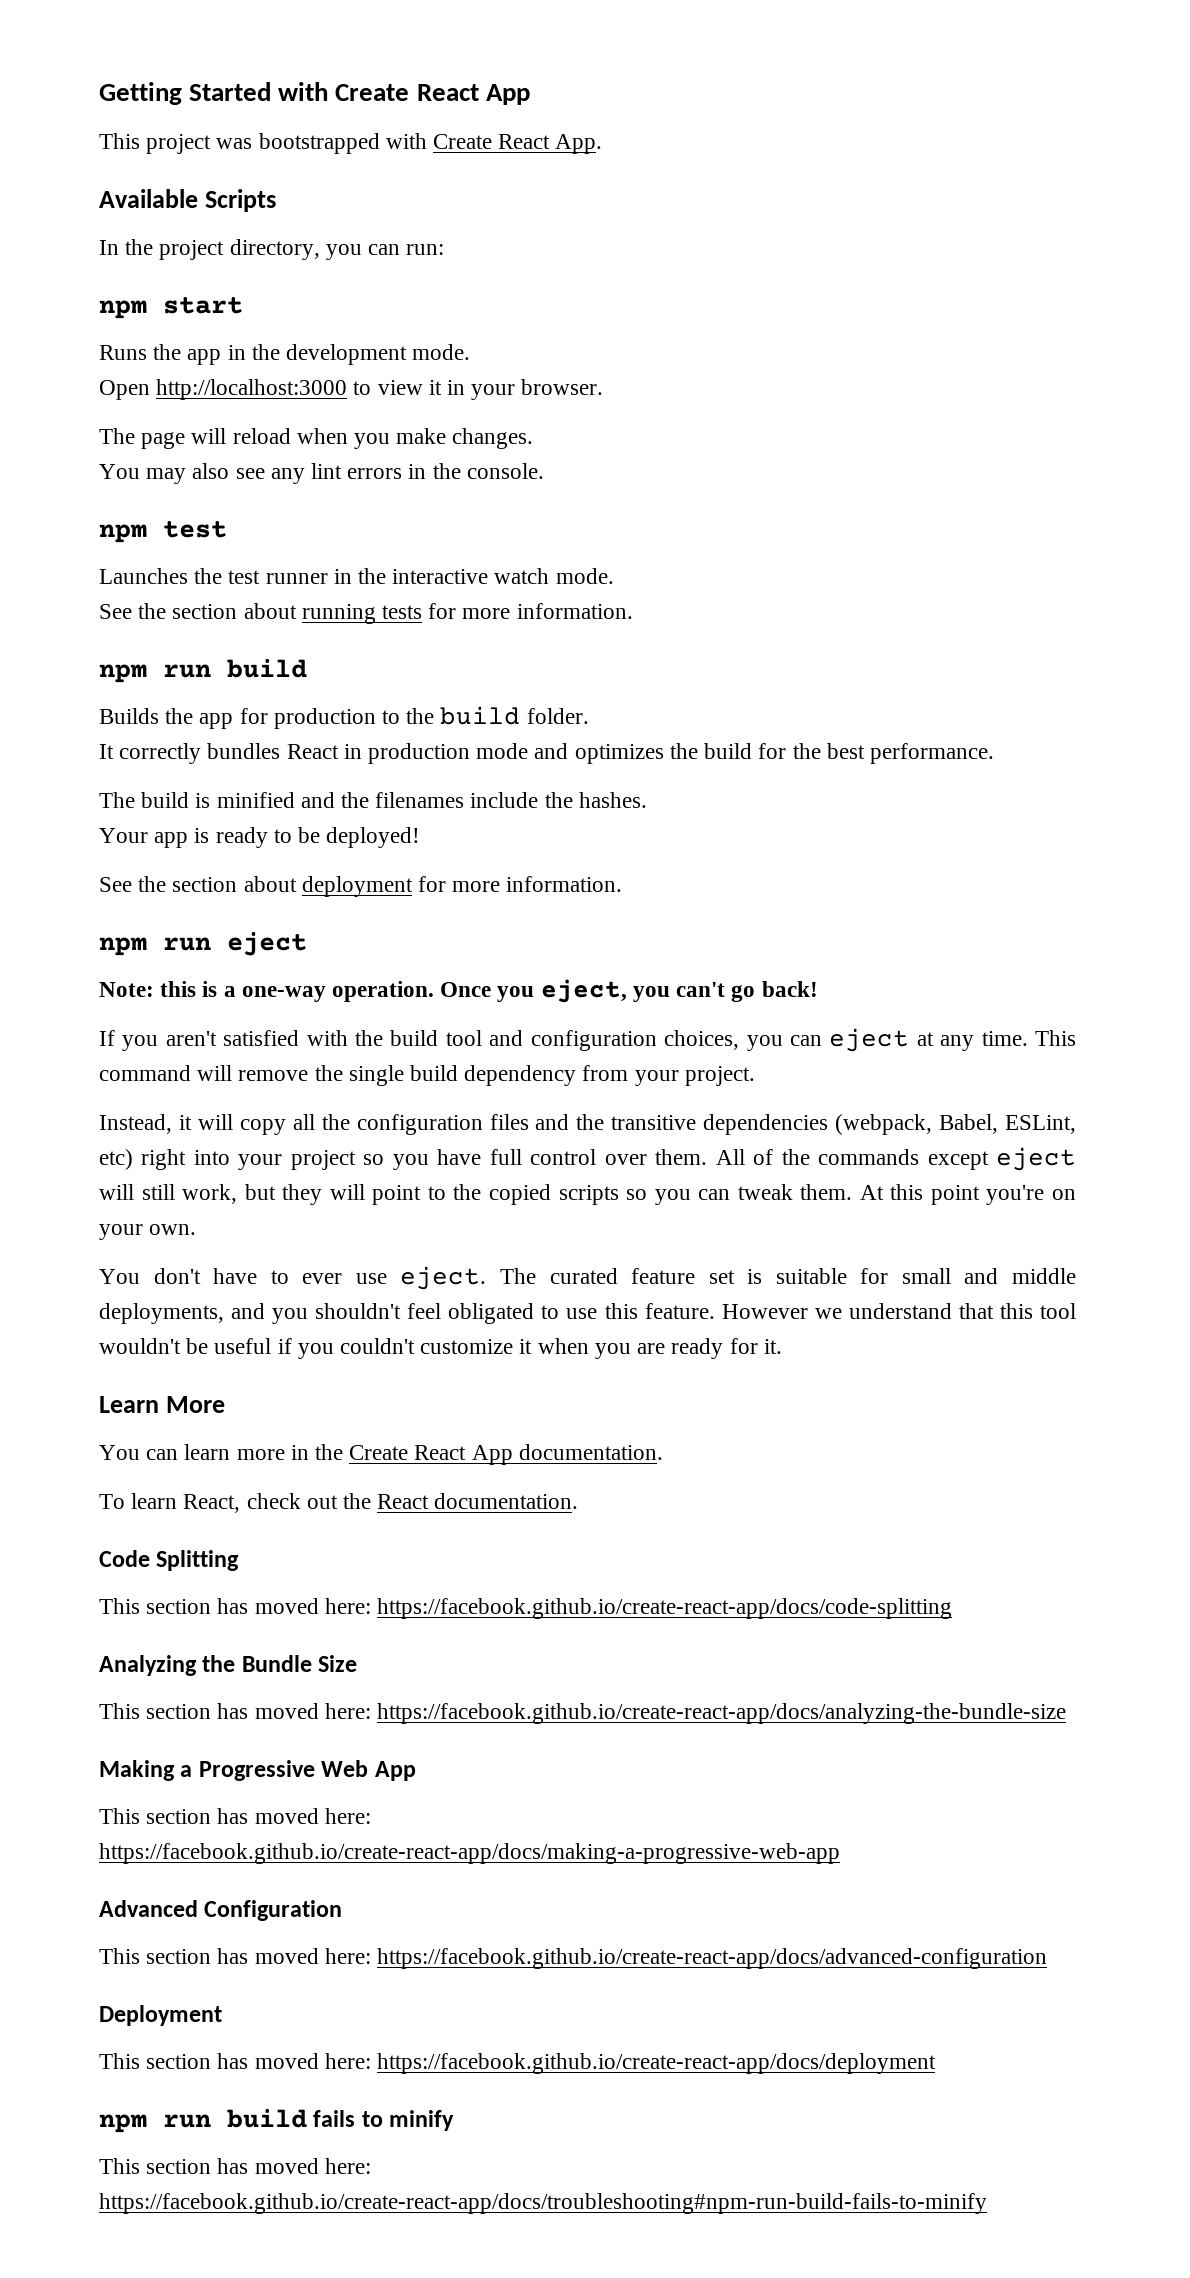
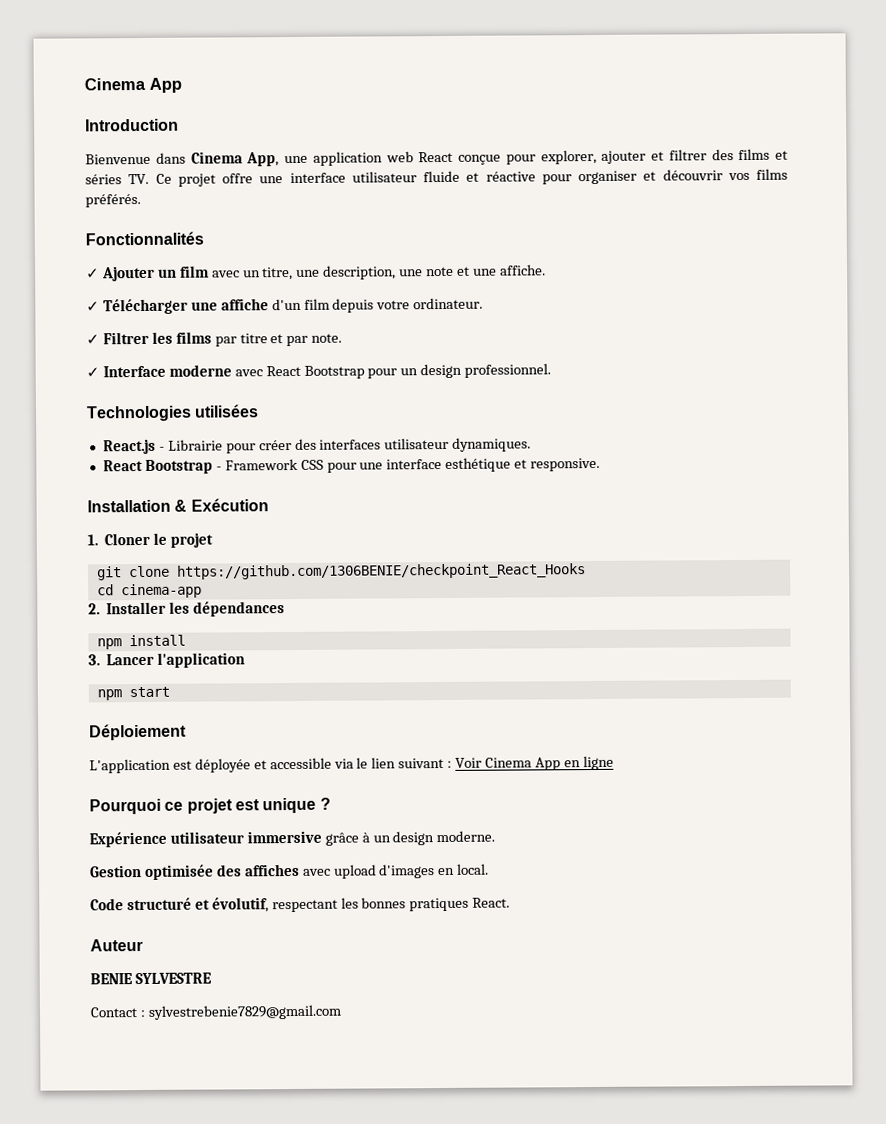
[99,82,530,105] [99,133,603,154] [99,189,276,212] [99,239,445,260] [99,297,243,319] [99,344,471,365] [99,379,604,400] [99,428,534,449] [99,463,544,484] [99,521,227,543] [99,568,614,584] [99,603,633,624] [99,659,307,683] [99,706,589,729] [99,743,994,764] [99,792,647,808] [99,827,421,848] [99,876,623,897] [99,932,307,956] [99,979,818,1003] [99,1028,1076,1052] [99,1065,755,1086] [99,1114,1076,1135] [99,1147,1077,1171] [99,1184,1076,1205] [99,1224,197,1240] [99,1266,1076,1290] [99,1303,1076,1324] [99,1338,782,1359] [99,1396,225,1413] [99,1444,663,1465] [99,1493,579,1513] [99,1550,240,1571] [99,1598,953,1619] [99,1655,358,1676] [99,1703,1067,1724] [99,1760,416,1781] [99,1808,371,1824] [99,1843,840,1864] [99,1900,343,1921] [99,1948,1048,1969] [99,2005,222,2026] [99,2053,937,2074] [99,2109,455,2133] [99,2158,371,2174] [99,2193,987,2214] Getting Started with Create React App // This project was bootstrapped with Create React App. // Available Scripts // In the project directory, you can run: // npm start // Runs the app in the development mode. // Open http://localhost:3000 to view it in your browser. // The page will reload when you make changes. // You may also see any lint errors in the console. // npm test // Launches the test runner in the interactive watch mode. // See the section about running tests for more information. // npm run build // Builds the app for production to the build folder. // It correctly bundles React in production mode and optimizes the build for the best performance. // The build is minified and the filenames include the hashes. // Your app is ready to be deployed! // See the section about deployment for more information. // npm run eject // Note: this is a one-way operation. Once you eject, you can't go back! // If you aren't satisfied with the build tool and configuration choices, you can eject at any time. This command will remove the single build dependency from your project. // Instead, it will copy all the configuration files and the transitive dependencies (webpack, Babel, ESLint, etc) right into your project so you have full control over them. All of the commands except eject will still work, but they will point to the copied scripts so you can tweak them. At this point you're on your own. // You don't have to ever use eject. The curated feature set is suitable for small and middle deployments, and you shouldn't feel obligated to use this feature. However we understand that this tool wouldn't be useful if you couldn't customize it when you are ready for it. // Learn More // You can learn more in the Create React App documentation. // To learn React, check out the React documentation. // Code Splitting // This section has moved here: https://facebook.github.io/create-react-app/docs/code-splitting // Analyzing the Bundle Size // This section has moved here: https://facebook.github.io/create-react-app/docs/analyzing-the-bundle-size // Making a Progressive Web App // This section has moved here: https://facebook.github.io/create-react-app/docs/making-a-progressive-web-app // Advanced Configuration // This section has moved here: https://facebook.github.io/create-react-app/docs/advanced-configuration // Deployment // This section has moved here: https://facebook.github.io/create-react-app/docs/deployment // npm run build fails to minify // This section has moved here: https://facebook.github.io/create-react-app/docs/troubleshooting#npm-run-build-fails-to-minify -> [84,77,182,93] [85,118,179,132] [85,148,788,167] [85,168,788,187] [85,193,141,208] [85,231,204,246] [86,264,546,282] [86,297,484,315] [86,331,343,347] [86,363,552,379] [86,404,260,422] [102,437,532,455] [102,457,601,474] [87,498,269,513] [87,532,214,548] [96,563,586,581] [96,583,202,599] [88,601,286,617] [96,634,186,650] [88,652,246,668] [96,686,170,701] [89,723,187,741] [89,755,614,774] [89,797,331,815] [89,830,496,848] [90,863,490,880] [90,897,511,913] [90,939,143,952] [90,972,212,985] [90,1004,342,1020] Cinema App // Introduction // Bienvenue dans Cinema App, une application web React conçue pour explorer, ajouter et filtrer des films et séries TV. Ce projet offre une interface utilisateur fluide et réactive pour organiser et découvrir vos films préférés. // Fonctionnalités // ✓ Ajouter un film avec un titre, une description, une note et une affiche. // ✓ Télécharger une affiche d'un film depuis votre ordinateur. // ✓ Filtrer les films par titre et par note. // ✓ Interface moderne avec React Bootstrap pour un design professionnel. // Technologies utilisées // React.js - Librairie pour créer des interfaces utilisateur dynamiques. // React Bootstrap - Framework CSS pour une interface esthétique et responsive. // Installation & Exécution // 1. Cloner le projet // git clone https://github.com/1306BENIE/checkpoint_React_Hooks // cd cinema-app // 2. Installer les dépendances // npm install // 3. Lancer l'application // npm start // Déploiement // L'application est déployée et accessible via le lien suivant : Voir Cinema App en ligne // Pourquoi ce projet est unique ? // Expérience utilisateur immersive grâce à un design moderne. // Gestion optimisée des affiches avec upload d'images en local. // Code structuré et évolutif, respectant les bonnes pratiques React. // Auteur // BENIE SYLVESTRE // Contact : sylvestrebenie7829@gmail.com

